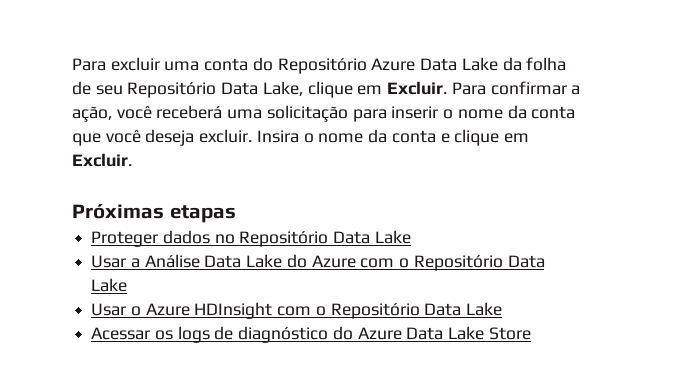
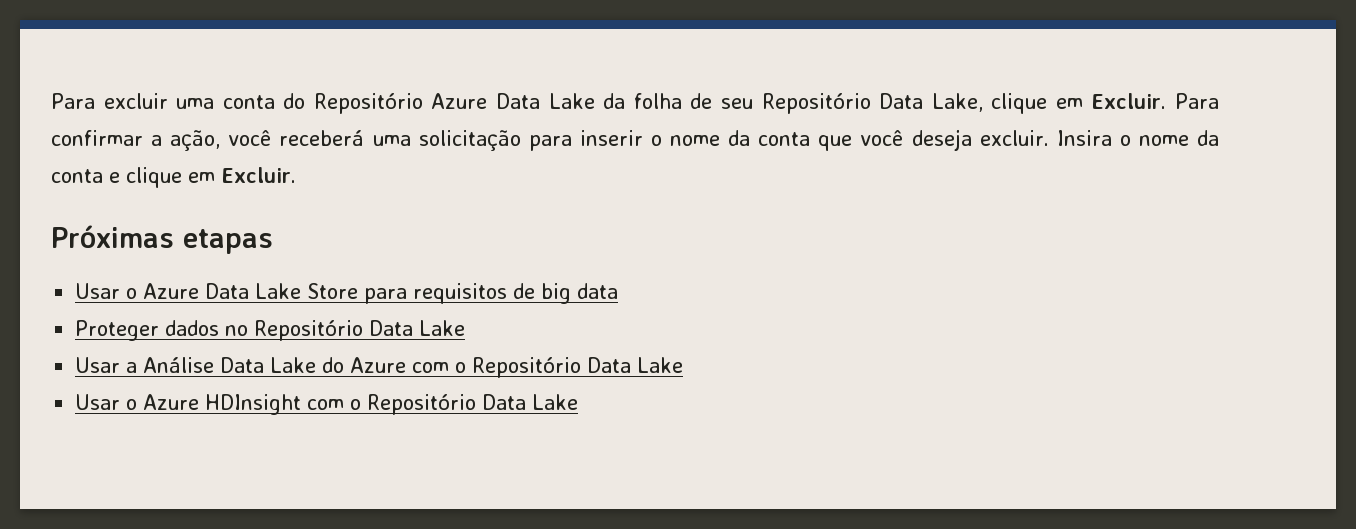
(236, 214) none -> [75,283,619,304] // Usar o Azure Data Lake Store para requisitos de big data
[91,326,531,343] // Acessar os logs de diagnóstico do Azure Data Lake Store -> (579, 402) none

